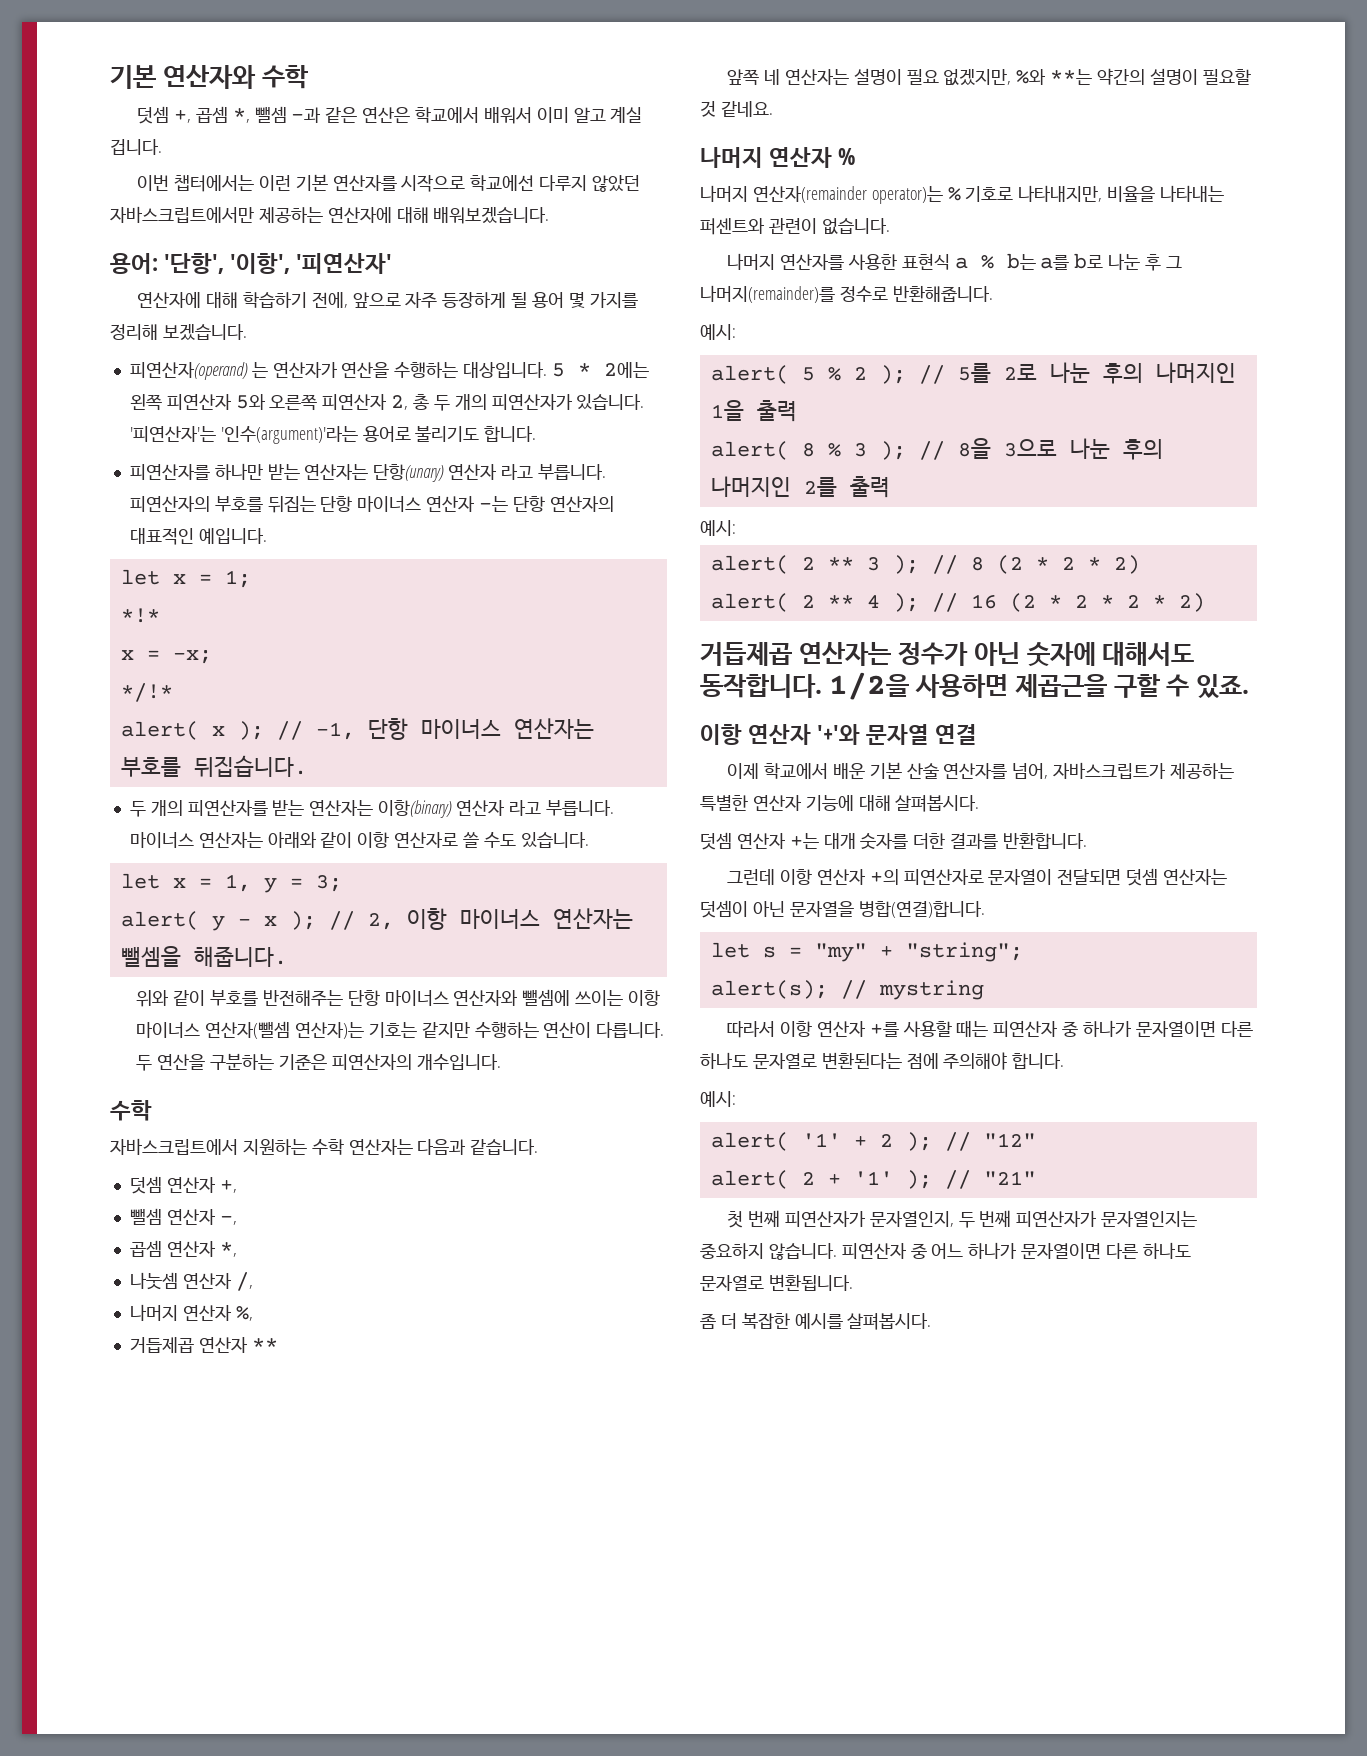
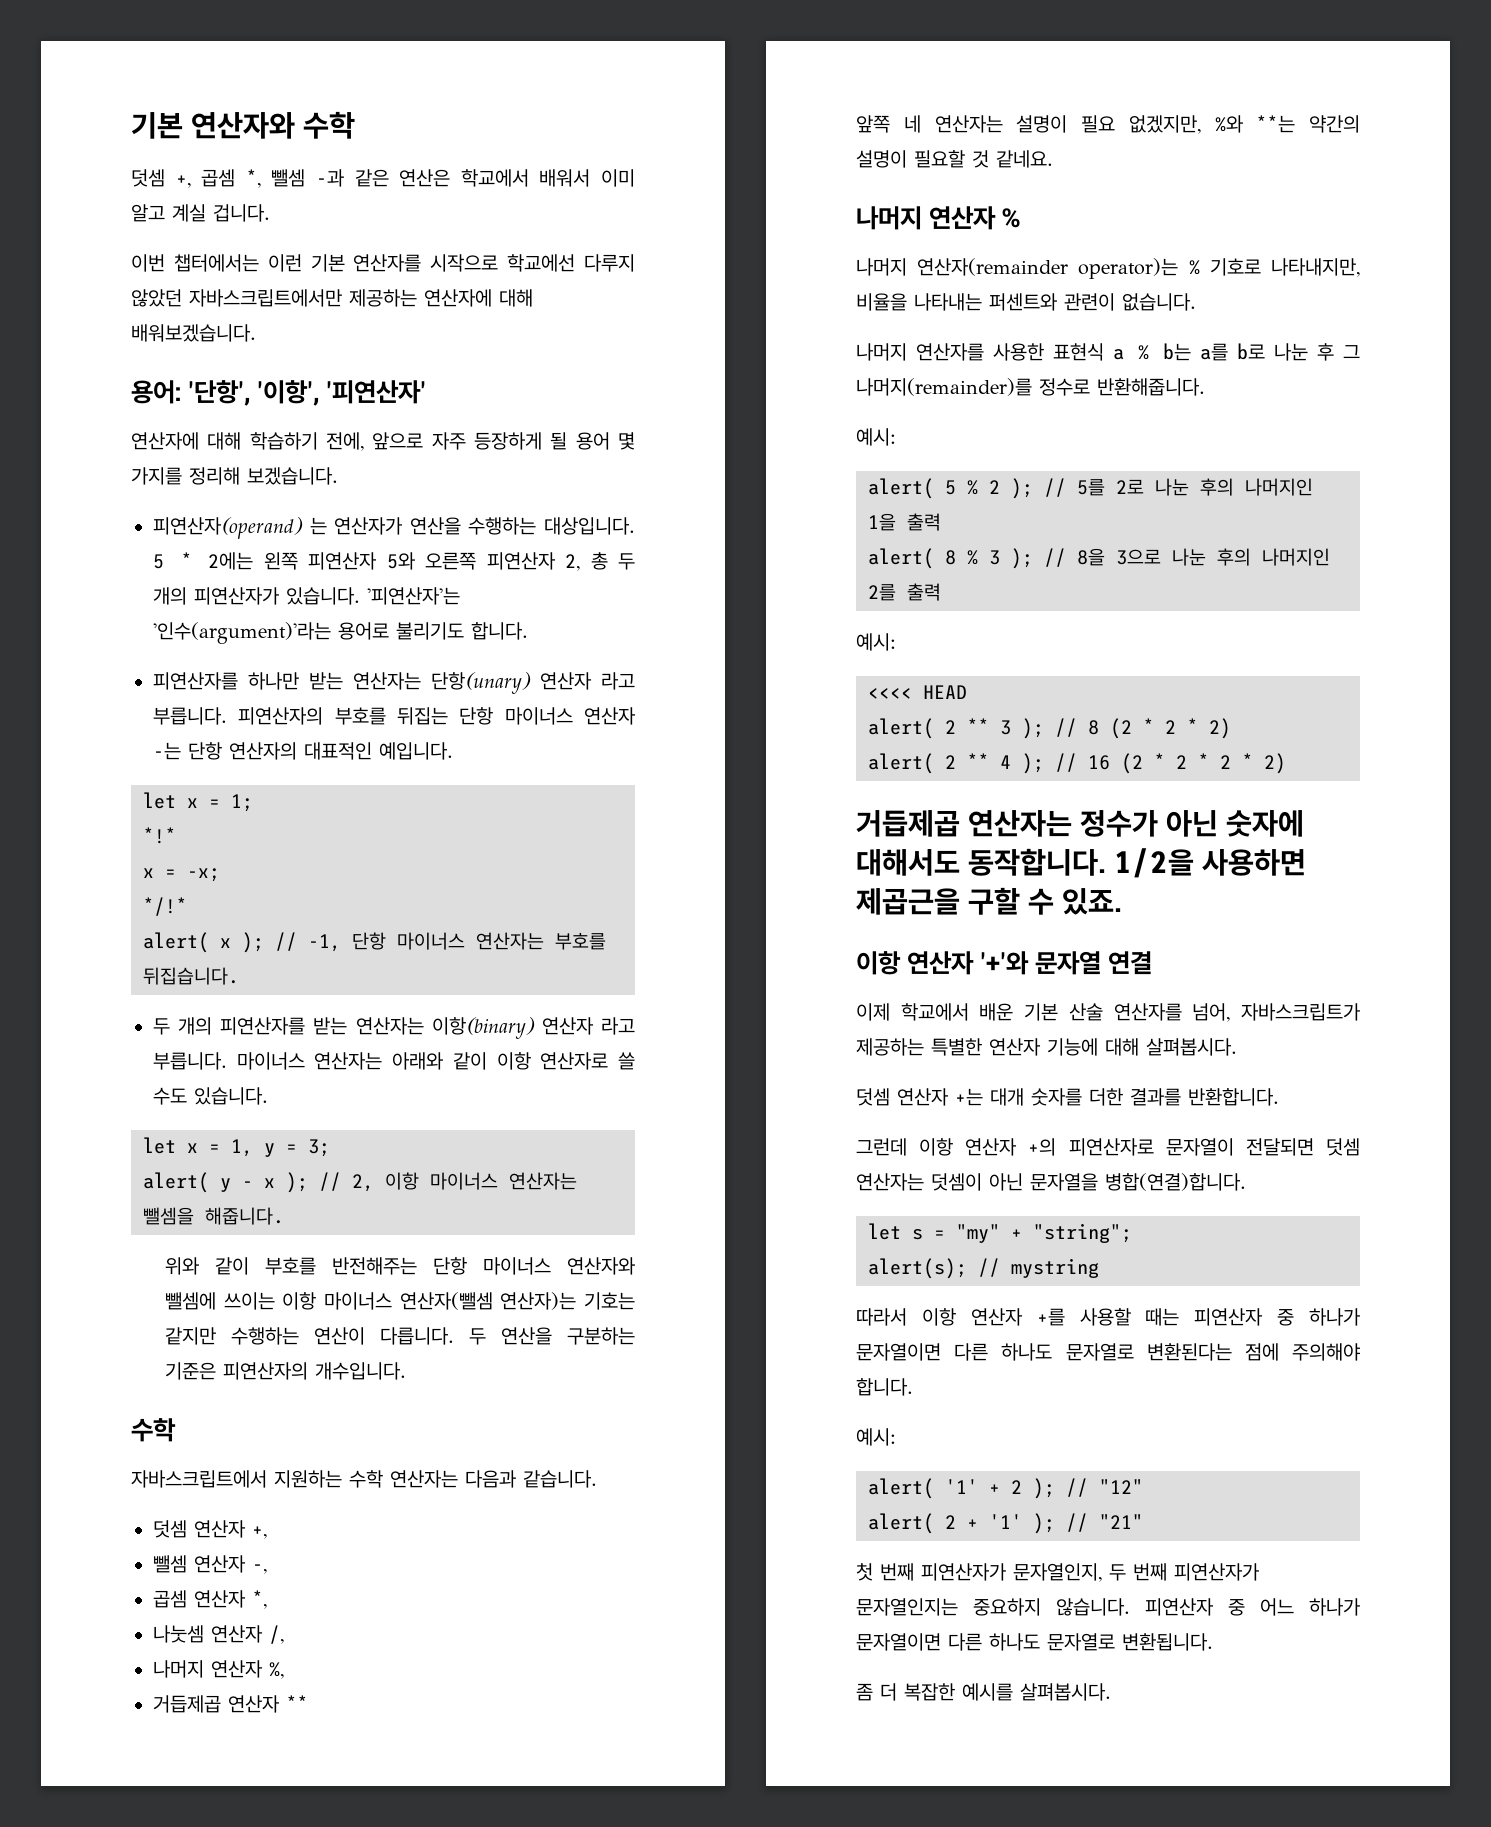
(736, 528) none -> [868,685,967,699] // <<<< HEAD

